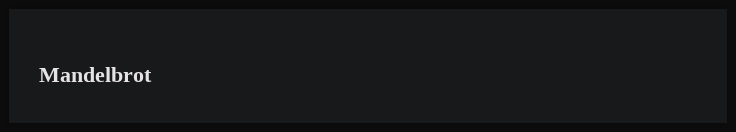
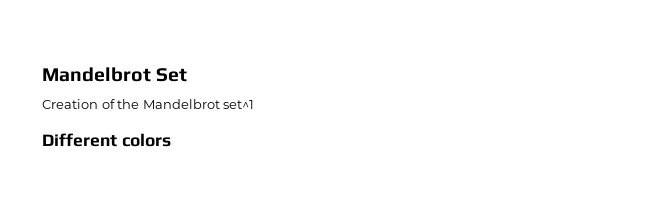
[39,67,152,82] Mandelbrot -> [42,67,188,82] [42,99,255,109] [42,133,171,147] Mandelbrot Set // Creation of the Mandelbrot set^1 // Different colors

